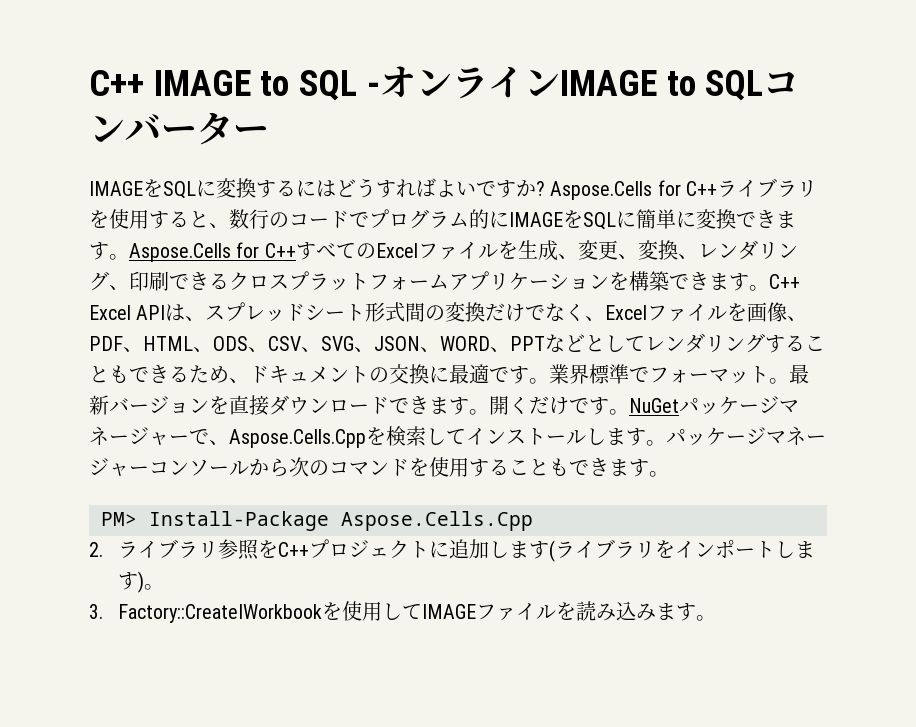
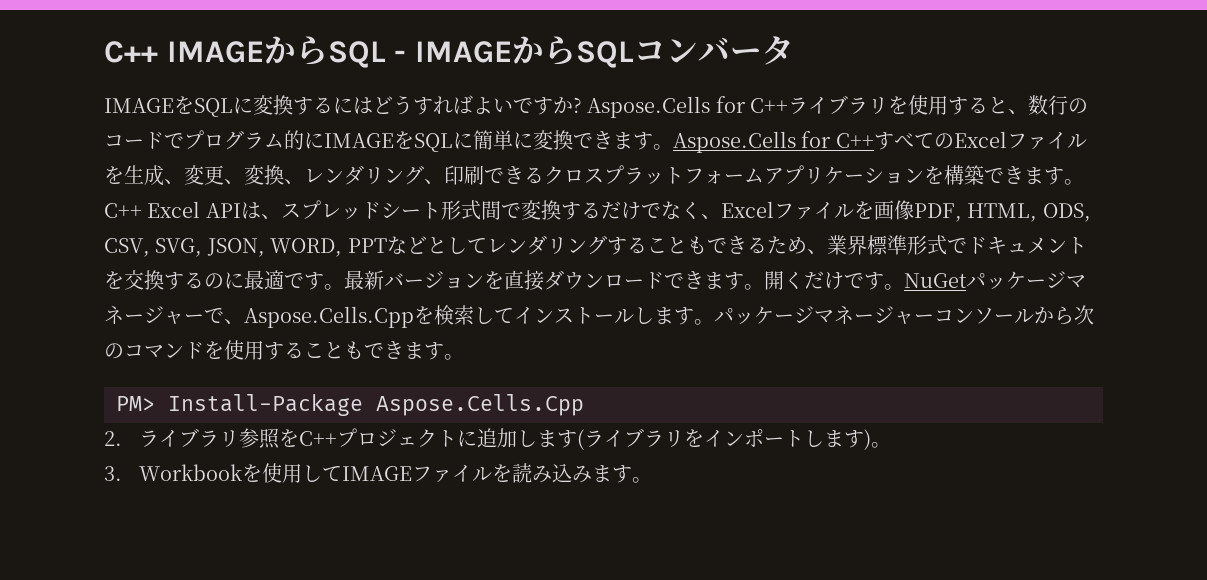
[260,71,290,96] to -> [263,36,328,65] から
[379,66,696,99] オンラインIMAGE to -> [414,36,576,65] IMAGEから
[233,124,269,142] ー -> (794, 50) none
[425,302,486,322] の変換 -> [500,200,601,220] で変換する
[787,316,808,321] [89,336,510,352] 、PDF、HTML、ODS、CSV、SVG、JSON、WORD、 -> [913,203,1091,222] [104,238,343,257] PDF, HTML, ODS, CSV, SVG, JSON, WORD,
[249,364,769,384] ドキュメントの交換に最適です。業界標準でフォーマット -> [826,235,1087,255] [104,270,324,290] 業界標準形式でドキュメントを交換するのに最適です
[117,604,322,623] Factory::CreateIWorkbook -> [139,464,244,481] Workbook

